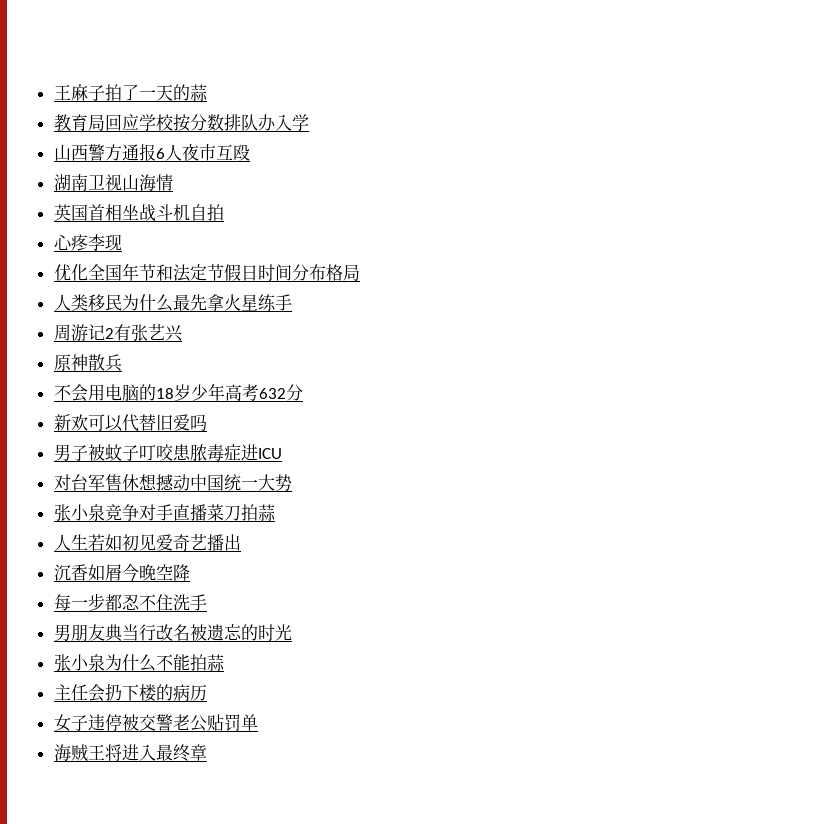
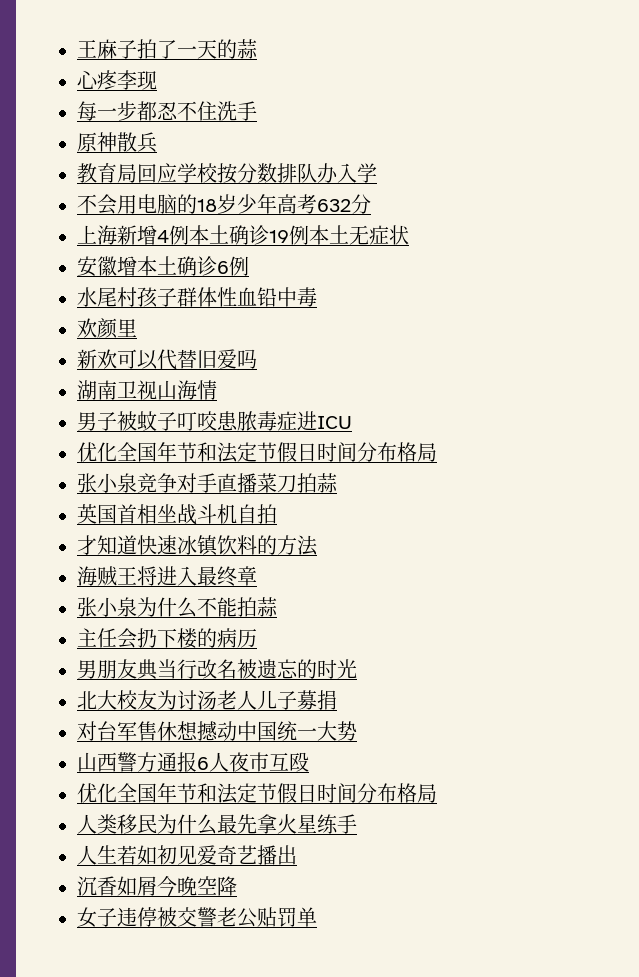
(208, 92) none -> [77,70,157,90] [77,101,257,121] [77,132,157,153] // 心疼李现 // 每一步都忍不住洗手 // 原神散兵
(309, 122) none -> [77,194,371,215] [77,225,409,245] [77,256,249,277] [77,287,317,308] [77,318,137,339] [77,349,257,370] [77,380,217,400] [77,411,352,431] [77,442,437,463] [77,473,338,493] [77,504,277,525] [77,535,318,556] [77,566,257,587] [77,597,278,618] [77,628,257,649] [77,659,357,680] [77,690,337,710] [77,721,357,741] // 不会用电脑的18岁少年高考632分 // 上海新增4例本土确诊19例本土无症状 // 安徽增本土确诊6例 // 水尾村孩子群体性血铅中毒 // 欢颜里 // 新欢可以代替旧爱吗 // 湖南卫视山海情 // 男子被蚊子叮咬患脓毒症进ICU // 优化全国年节和法定节假日时间分布格局 // 张小泉竞争对手直播菜刀拍蒜 // 英国首相坐战斗机自拍 // 才知道快速冰镇饮料的方法 // 海贼王将进入最终章 // 张小泉为什么不能拍蒜 // 主任会扔下楼的病历 // 男朋友典当行改名被遗忘的时光 // 北大校友为讨汤老人儿子募捐 // 对台军售休想撼动中国统一大势
[53,174,173,192] [53,204,224,222] [53,234,122,251] // 湖南卫视山海情 // 英国首相坐战斗机自拍 // 心疼李现 -> (309, 762) none
[53,324,183,342] [53,354,122,372] [53,383,303,402] [53,414,207,432] [53,444,282,462] [53,474,292,491] [53,504,276,521] // 周游记2有张艺兴 // 原神散兵 // 不会用电脑的18岁少年高考632分 // 新欢可以代替旧爱吗 // 男子被蚊子叮咬患脓毒症进ICU // 对台军售休想撼动中国统一大势 // 张小泉竞争对手直播菜刀拍蒜 -> (357, 824) none
[53,593,207,611] [53,624,292,642] [53,654,225,672] [53,683,207,702] // 每一步都忍不住洗手 // 男朋友典当行改名被遗忘的时光 // 张小泉为什么不能拍蒜 // 主任会扔下楼的病历 -> (237, 886) none
[53,744,207,762] // 海贼王将进入最终章 -> (317, 917) none

